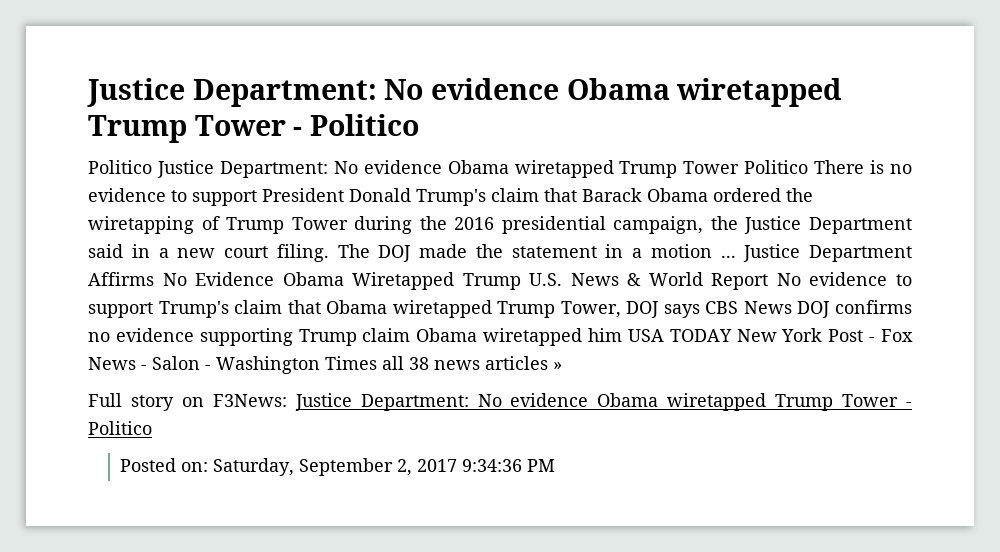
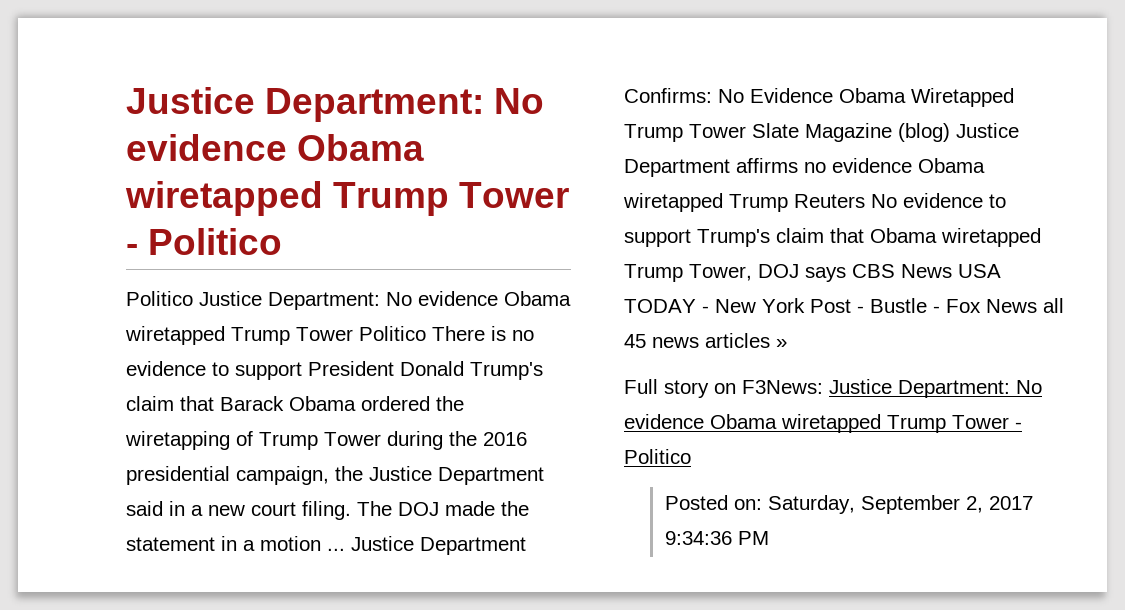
[88,272,154,286] Affirms -> [624,88,712,103] Confirms:
[529,272,769,290] U.S. News & World Report -> [689,123,1019,142] [624,158,985,177] [623,193,865,212] Tower Slate Magazine (blog) Justice Department affirms no evidence Obama wiretapped Trump Reuters
[797,300,913,318] [88,328,622,346] DOJ confirms no evidence supporting Trump claim Obama wiretapped him -> (952, 271) none
(732, 335) none -> [702,306,709,313] -
[881,329,914,342] [88,356,429,374] Fox News - Salon - Washington Times all 38 -> [870,298,1064,313] [624,334,646,348] Bustle - Fox News all 45

